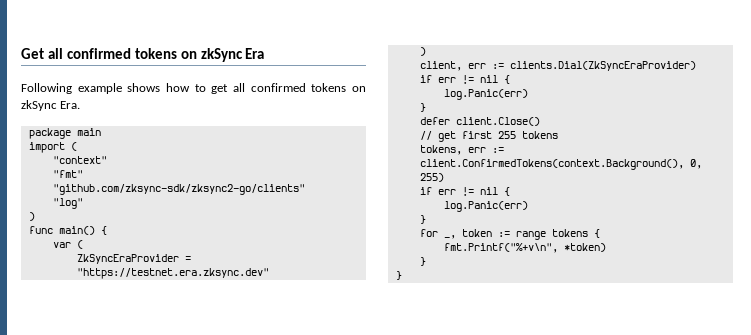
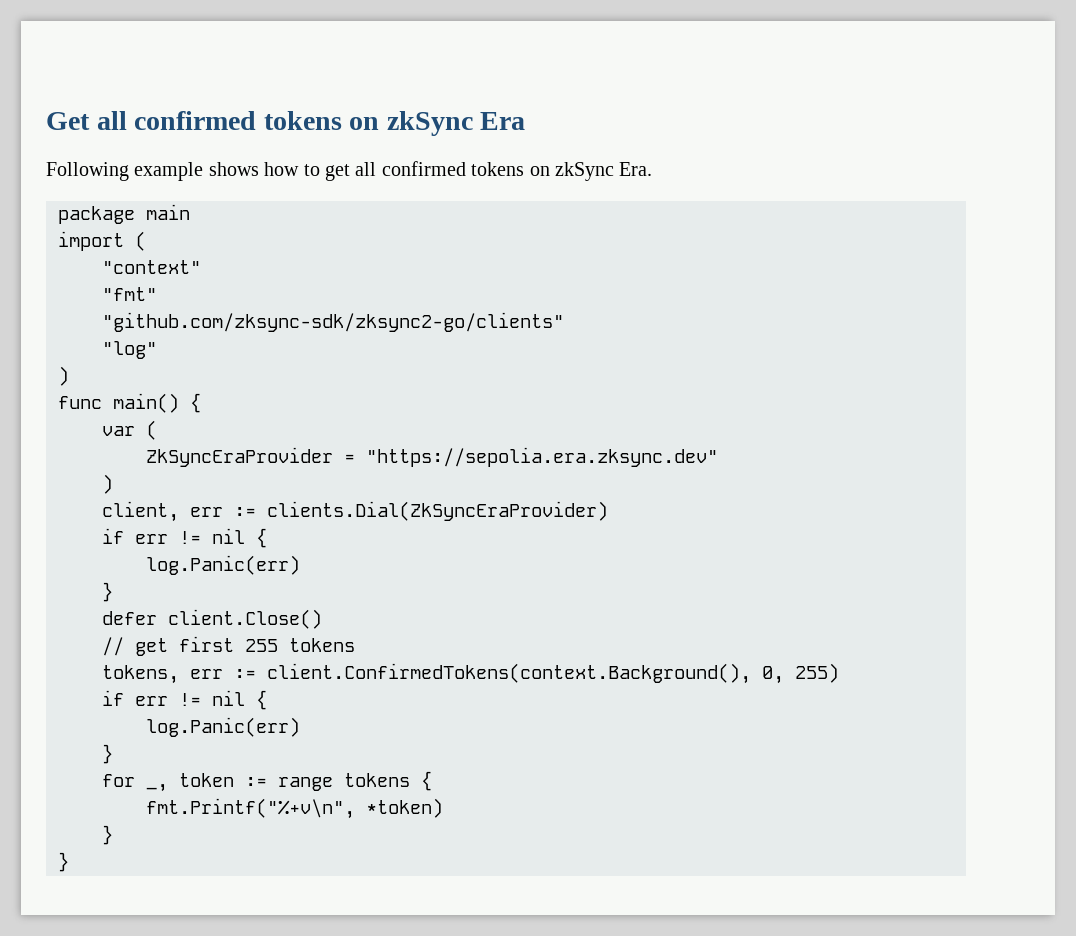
[76,268,269,279] "https://testnet.era.zksync.dev" -> [366,447,718,467] "https://sepolia.era.zksync.dev"

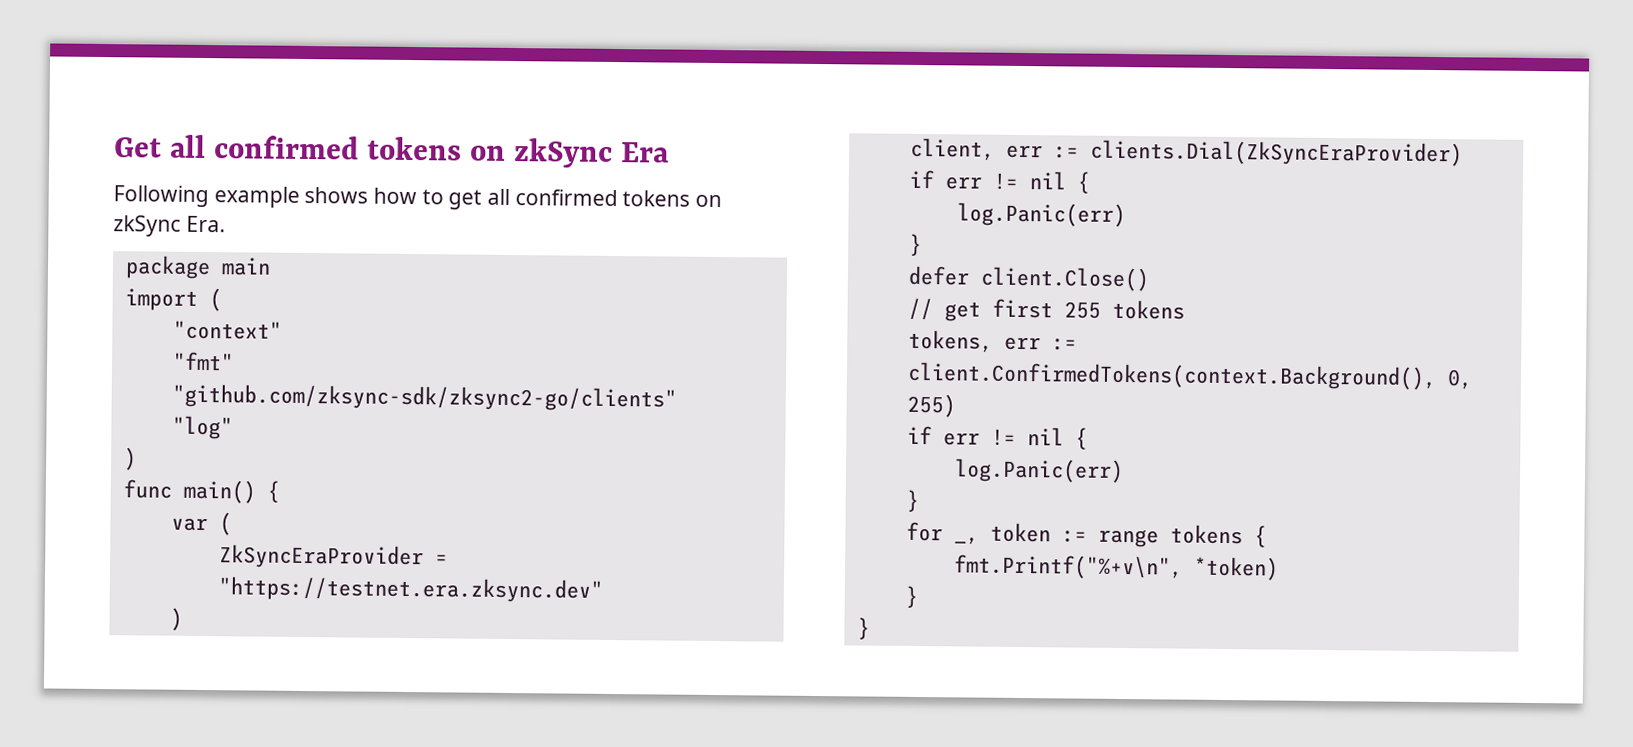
[366,447,718,467] "https://sepolia.era.zksync.dev" -> [217,576,603,603] "https://testnet.era.zksync.dev"

